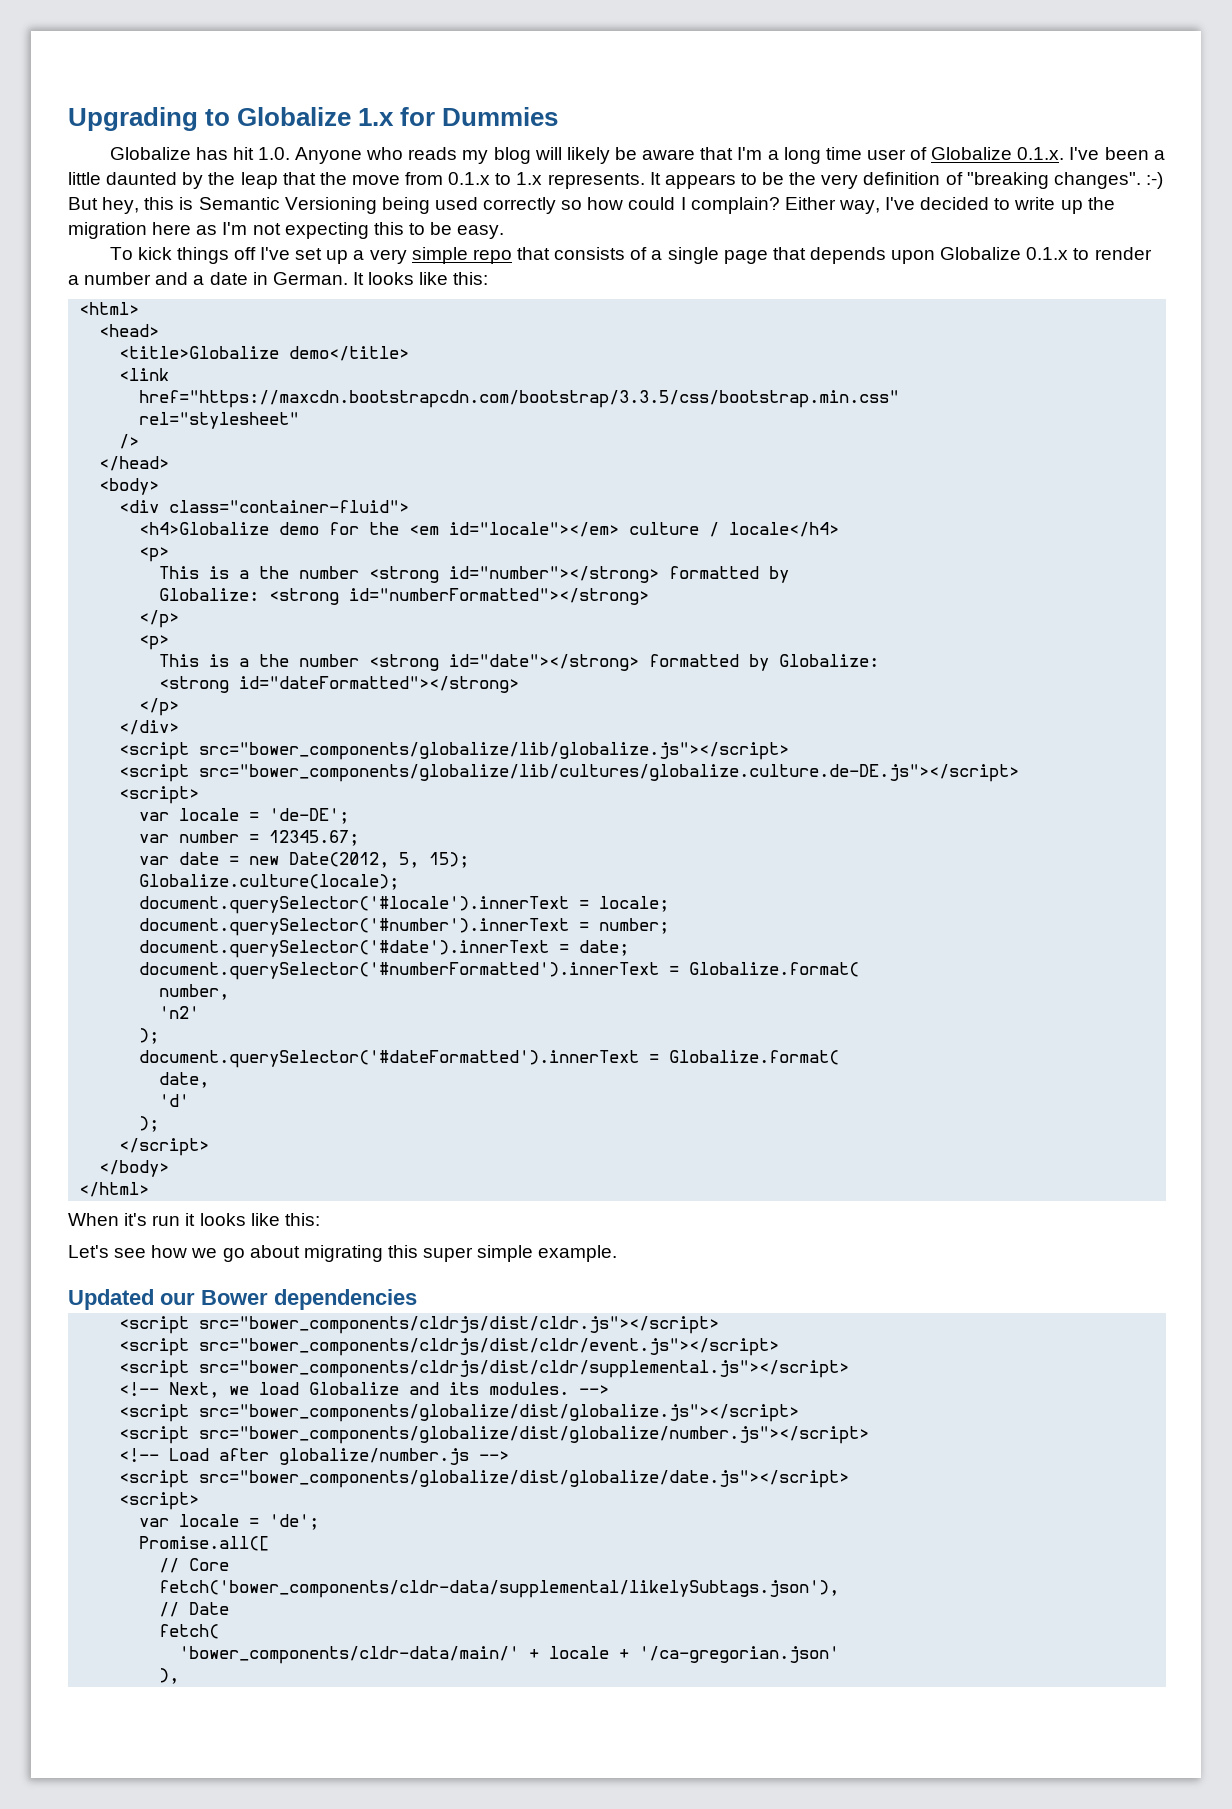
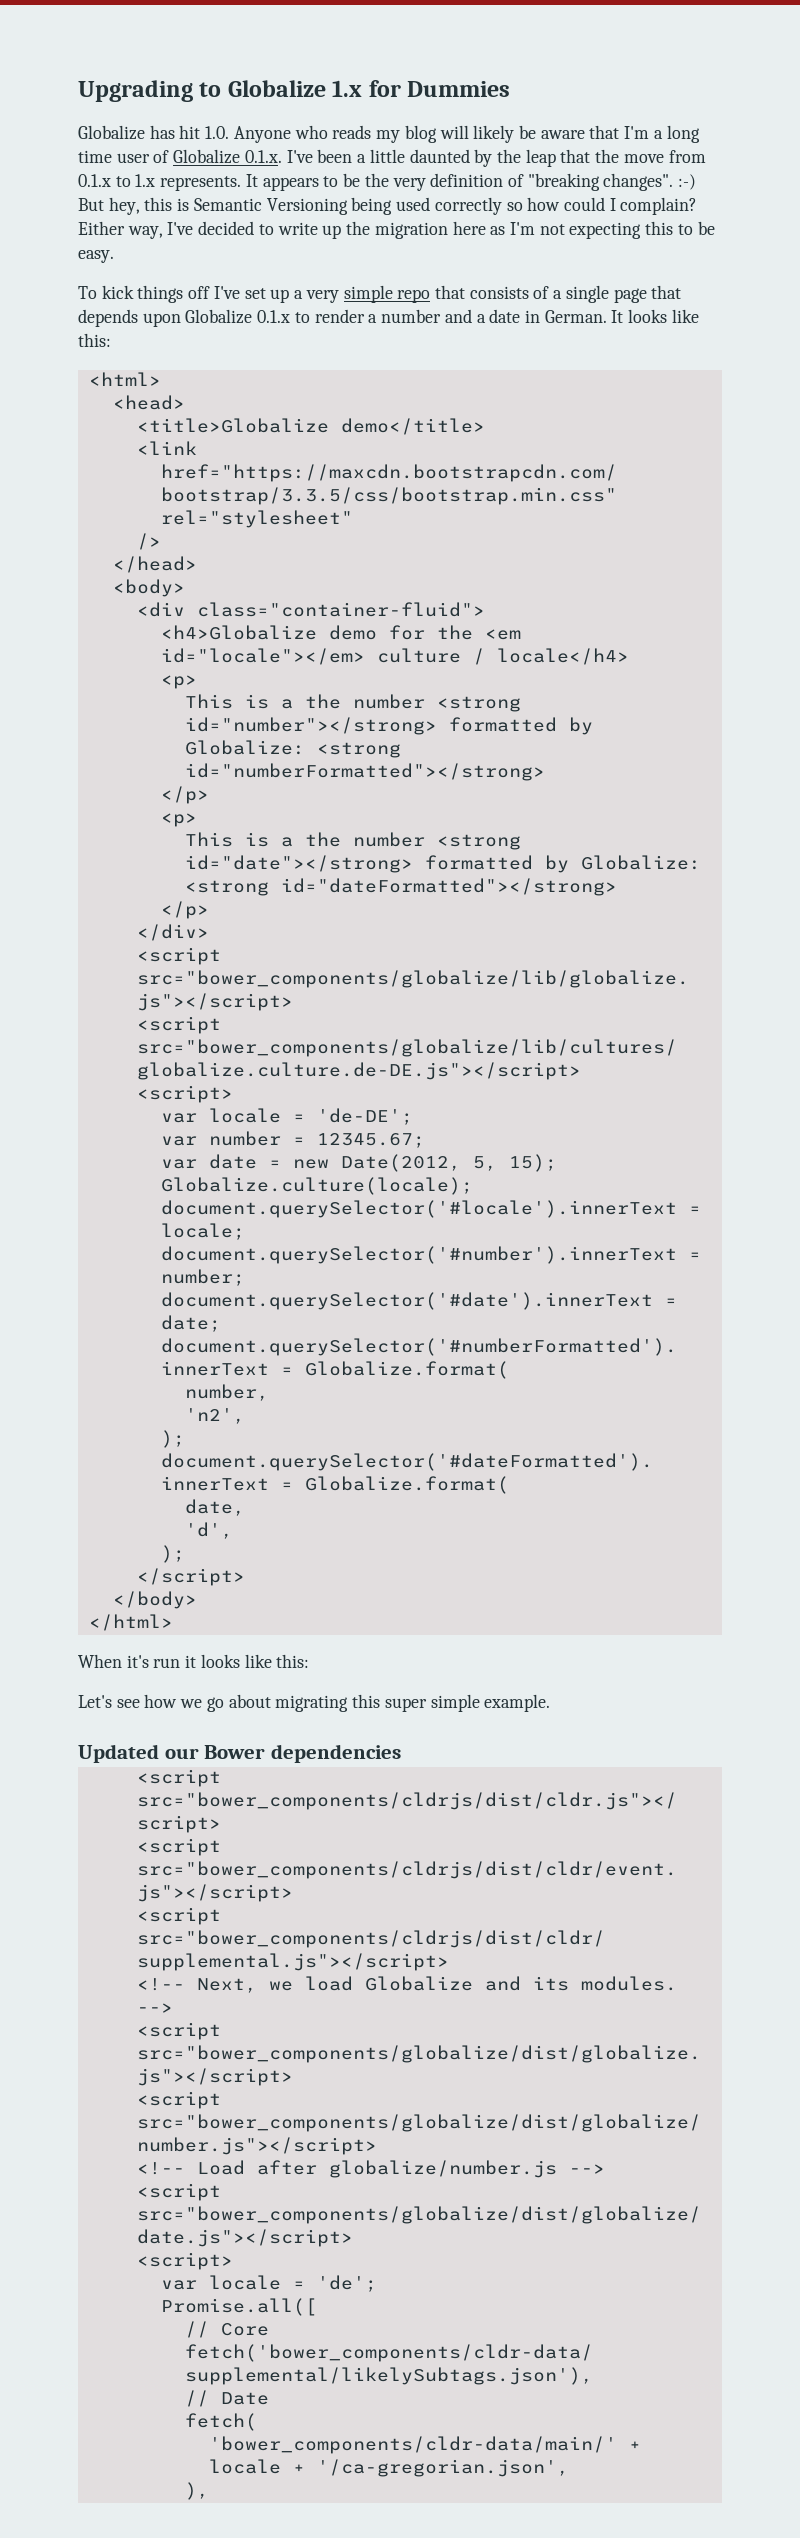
[159,1006,200,1019] 'n2' -> [184,1408,245,1424] 'n2',
[159,1094,190,1107] 'd' -> [184,1522,233,1539] 'd',
[639,1646,840,1663] '/ca-gregorian.json' -> [316,2459,569,2477] '/ca-gregorian.json',

